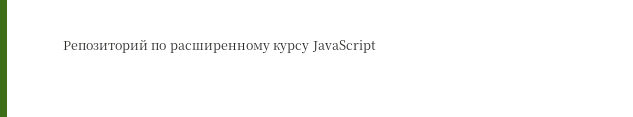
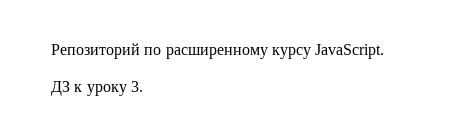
[311,40,376,53] JavaScript -> [315,44,385,59] [51,81,143,96] JavaScript. // ДЗ к уроку 3.

